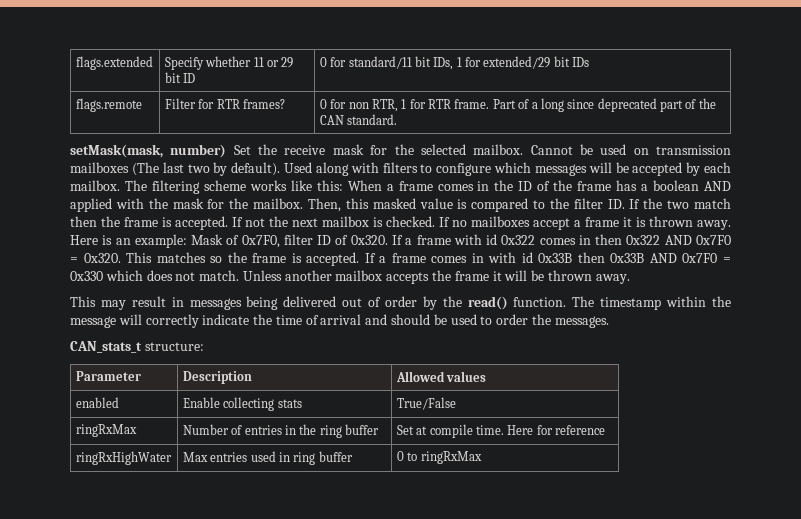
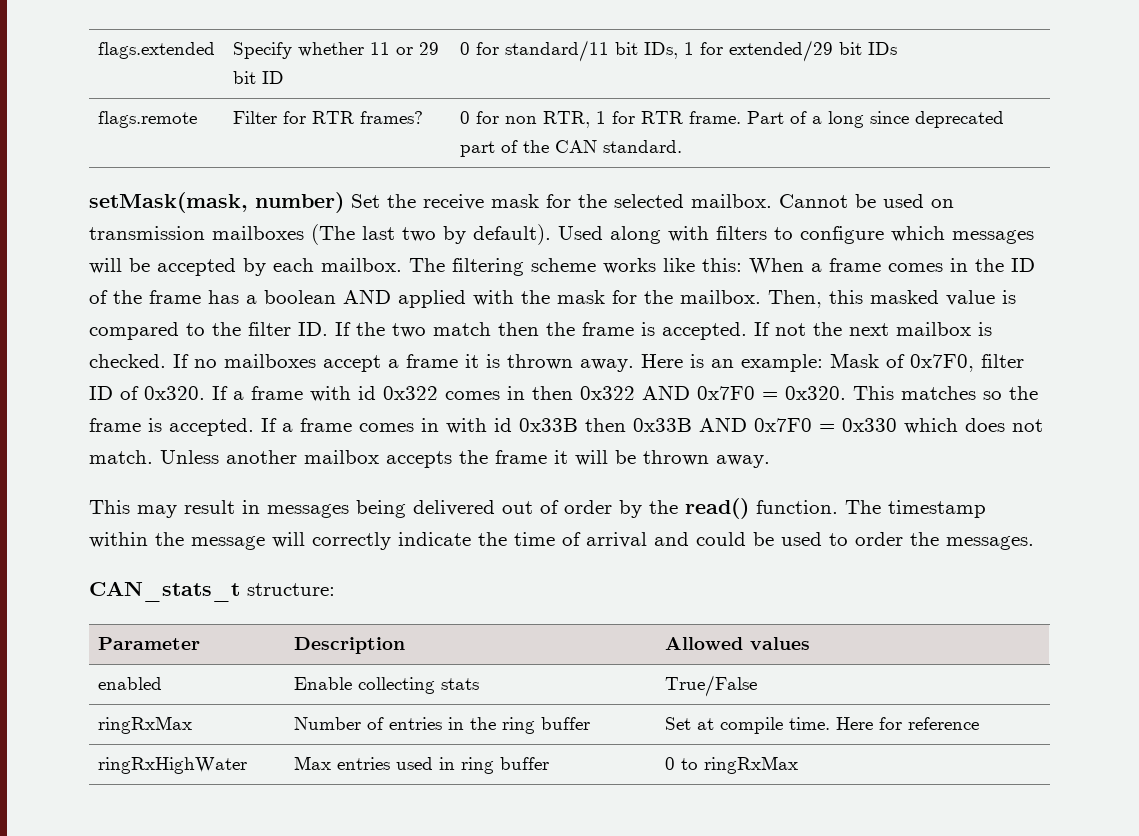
[391,314,431,325] should -> [696,532,746,546] could

